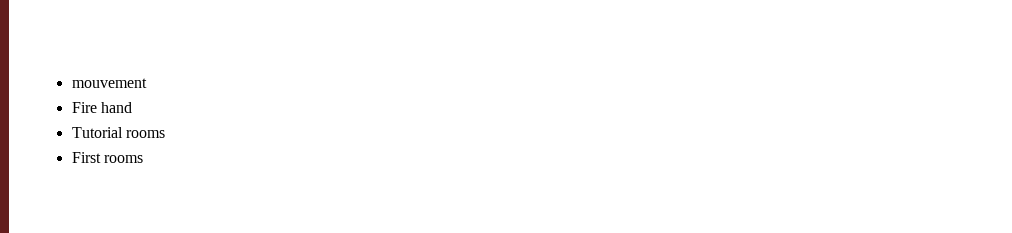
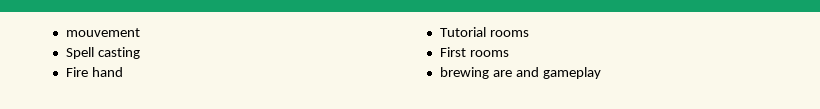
(147, 83) none -> [65,47,140,59] // Spell casting
(143, 159) none -> [439,67,601,79] // brewing are and gameplay

